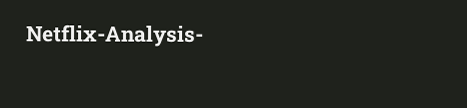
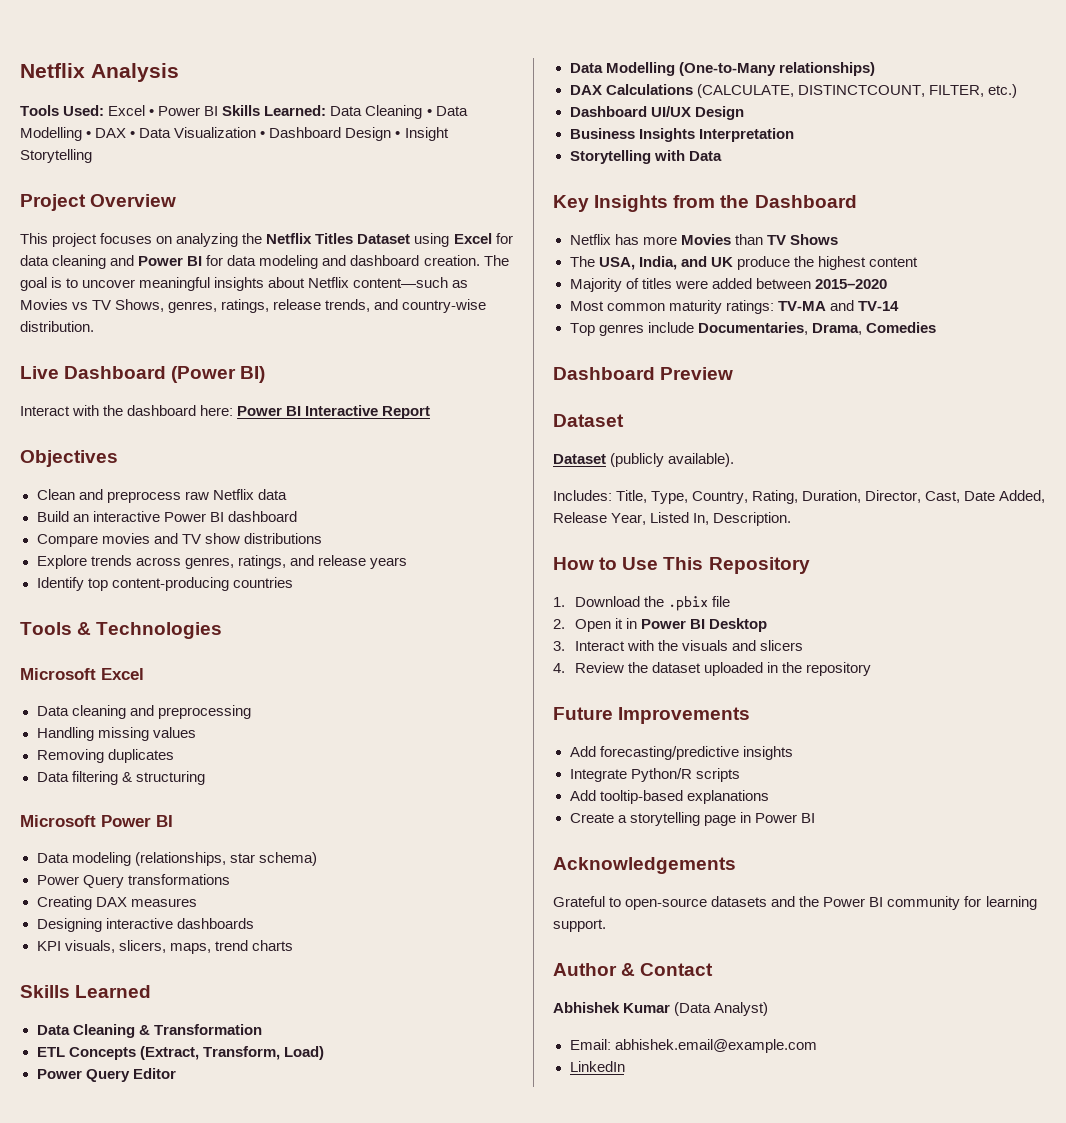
[26,24,204,47] Netflix-Analysis- -> [20,63,179,82] [20,105,468,119] [20,127,449,141] [20,149,92,163] [20,194,177,211] [20,233,513,247] [20,255,509,269] [20,277,469,291] [20,299,487,313] [20,321,94,332] [20,366,266,383] [20,405,431,419] [20,450,118,467] [36,489,287,503] [36,511,297,522] [36,533,322,547] [36,555,407,569] [36,577,293,591] [20,622,223,639] [20,668,144,680] [36,705,251,719] [36,727,196,741] [36,749,174,763] [36,771,205,785] [20,815,173,827] [36,852,317,866] [36,874,230,888] [36,896,197,910] [36,918,254,932] [36,940,293,954] [20,985,152,998] [36,1024,262,1038] [36,1046,324,1060] [36,1068,176,1082] [569,62,875,76] [569,84,1017,98] [569,106,744,120] [569,128,794,142] [569,150,722,164] [553,195,857,212] [569,234,838,245] [569,256,918,270] [569,278,887,292] [569,300,899,314] [569,322,936,336] [553,367,734,380] [553,414,624,427] [553,453,735,467] [553,490,1046,504] [553,512,792,526] [553,557,810,574] [553,596,730,611] [553,618,767,632] [553,640,803,651] [553,662,871,676] [553,707,751,724] [569,746,793,760] [569,768,740,782] [569,790,769,804] [569,812,815,826] [553,857,736,874] [553,896,1037,910] [553,919,606,932] [553,963,714,976] [553,1002,769,1016] [569,1039,817,1053] [569,1061,625,1072] Netflix Analysis // Tools Used: Excel • Power BI Skills Learned: Data Cleaning • Data Modelling • DAX • Data Visualization • Dashboard Design • Insight Storytelling // Project Overview // This project focuses on analyzing the Netflix Titles Dataset using Excel for data cleaning and Power BI for data modeling and dashboard creation. The goal is to uncover meaningful insights about Netflix content—such as Movies vs TV Shows, genres, ratings, release trends, and country-wise distribution. // Live Dashboard (Power BI) // Interact with the dashboard here: Power BI Interactive Report // Objectives // Clean and preprocess raw Netflix data // Build an interactive Power BI dashboard // Compare movies and TV show distributions // Explore trends across genres, ratings, and release years // Identify top content-producing countries // Tools & Technologies // Microsoft Excel // Data cleaning and preprocessing // Handling missing values // Removing duplicates // Data filtering & structuring // Microsoft Power BI // Data modeling (relationships, star schema) // Power Query transformations // Creating DAX measures // Designing interactive dashboards // KPI visuals, slicers, maps, trend charts // Skills Learned // Data Cleaning & Transformation // ETL Concepts (Extract, Transform, Load) // Power Query Editor // Data Modelling (One-to-Many relationships) // DAX Calculations (CALCULATE, DISTINCTCOUNT, FILTER, etc.) // Dashboard UI/UX Design // Business Insights Interpretation // Storytelling with Data // Key Insights from the Dashboard // Netflix has more Movies than TV Shows // The USA, India, and UK produce the highest content // Majority of titles were added between 2015–2020 // Most common maturity ratings: TV-MA and TV-14 // Top genres include Documentaries, Drama, Comedies // Dashboard Preview // Dataset // Dataset (publicly available). // Includes: Title, Type, Country, Rating, Duration, Director, Cast, Date Added, Release Year, Listed In, Description. // How to Use This Repository // 1. Download the .pbix file // 2. Open it in Power BI Desktop // 3. Interact with the visuals and slicers // 4. Review the dataset uploaded in the repository // Future Improvements // Add forecasting/predictive insights // Integrate Python/R scripts // Add tooltip-based explanations // Create a storytelling page in Power BI // Acknowledgements // Grateful to open-source datasets and the Power BI community for learning support. // Author & Contact // Abhishek Kumar (Data Analyst) // Email: abhishek.email@example.com // LinkedIn

